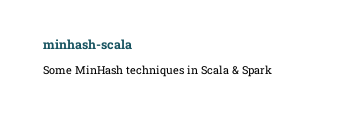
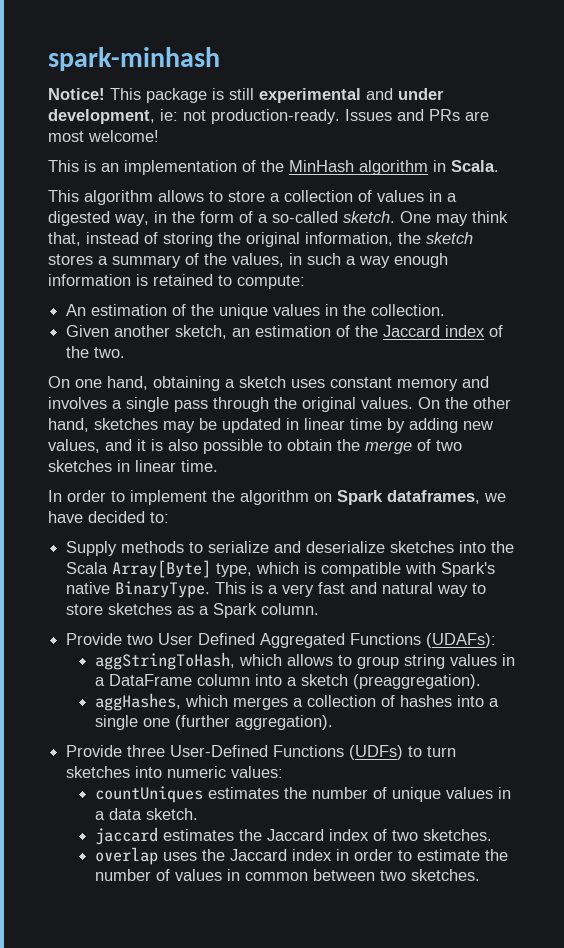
[43,39,132,50] [43,65,272,77] minhash-scala // Some MinHash techniques in Scala & Spark -> [48,47,220,71] [48,88,444,103] [48,109,489,124] [48,130,159,142] [48,160,499,175] [48,190,457,205] [48,211,508,226] [48,232,473,247] [48,253,448,268] [48,274,305,289] [66,304,446,319] [66,325,504,339] [66,346,126,358] [48,376,489,391] [48,397,511,412] [48,418,493,433] [48,439,462,454] [48,460,218,472] [48,490,506,505] [48,511,169,523] [66,541,515,556] [66,560,496,578] [66,581,487,598] [66,603,320,618] [66,633,497,648] [94,652,515,670] [94,674,481,689] [94,693,499,711] [94,715,333,730] [66,745,457,760] [66,766,284,778] [94,786,511,803] [94,808,198,820] [94,827,492,845] [94,847,508,865] [94,869,480,881] spark-minhash // Notice! This package is still experimental and under development, ie: not production-ready. Issues and PRs are most welcome! // This is an implementation of the MinHash algorithm in Scala. // This algorithm allows to store a collection of values in a digested way, in the form of a so-called sketch. One may think that, instead of storing the original information, the sketch stores a summary of the values, in such a way enough information is retained to compute: // An estimation of the unique values in the collection. // Given another sketch, an estimation of the Jaccard index of the two. // On one hand, obtaining a sketch uses constant memory and involves a single pass through the original values. On the other hand, sketches may be updated in linear time by adding new values, and it is also possible to obtain the merge of two sketches in linear time. // In order to implement the algorithm on Spark dataframes, we have decided to: // Supply methods to serialize and deserialize sketches into the Scala Array[Byte] type, which is compatible with Spark's native BinaryType. This is a very fast and natural way to store sketches as a Spark column. // Provide two User Defined Aggregated Functions (UDAFs): // aggStringToHash, which allows to group string values in a DataFrame column into a sketch (preaggregation). // aggHashes, which merges a collection of hashes into a single one (further aggregation). // Provide three User-Defined Functions (UDFs) to turn sketches into numeric values: // countUniques estimates the number of unique values in a data sketch. // jaccard estimates the Jaccard index of two sketches. // overlap uses the Jaccard index in order to estimate the number of values in common between two sketches.

